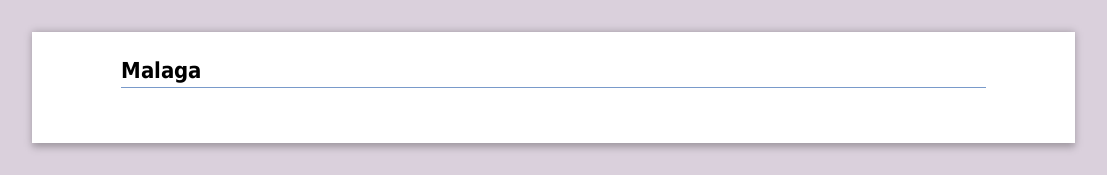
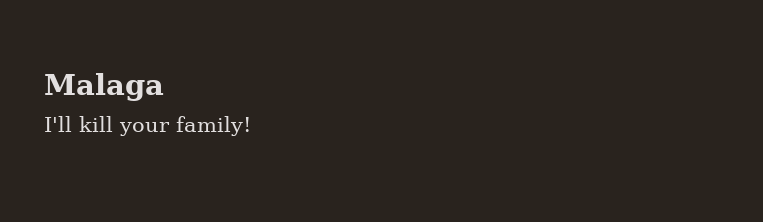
(201, 72) none -> [44,116,251,136] // I'll kill your family!

